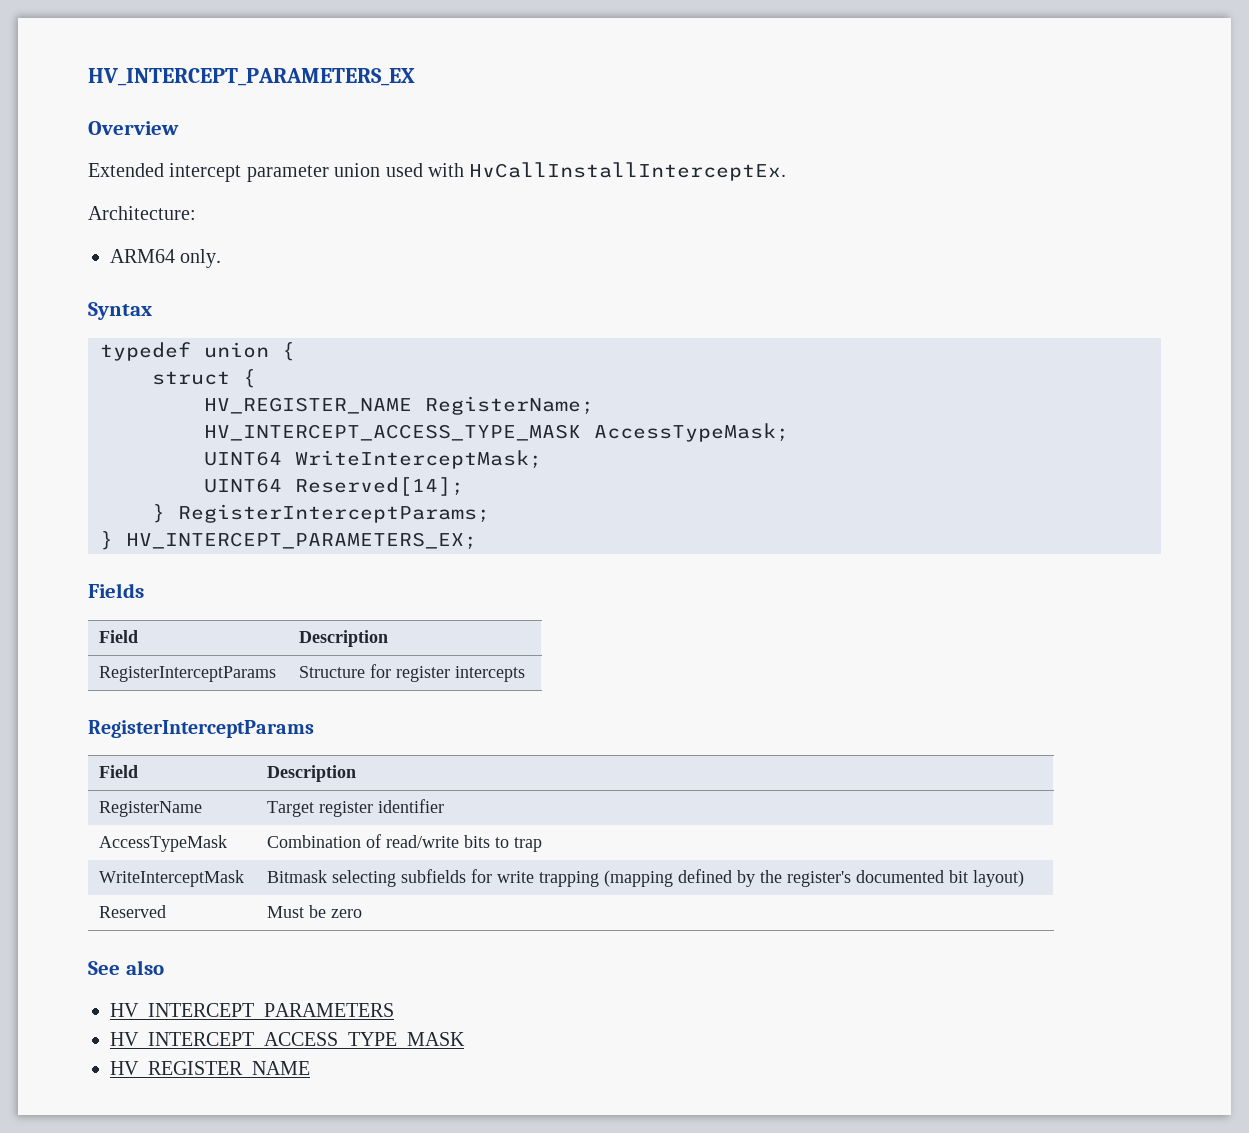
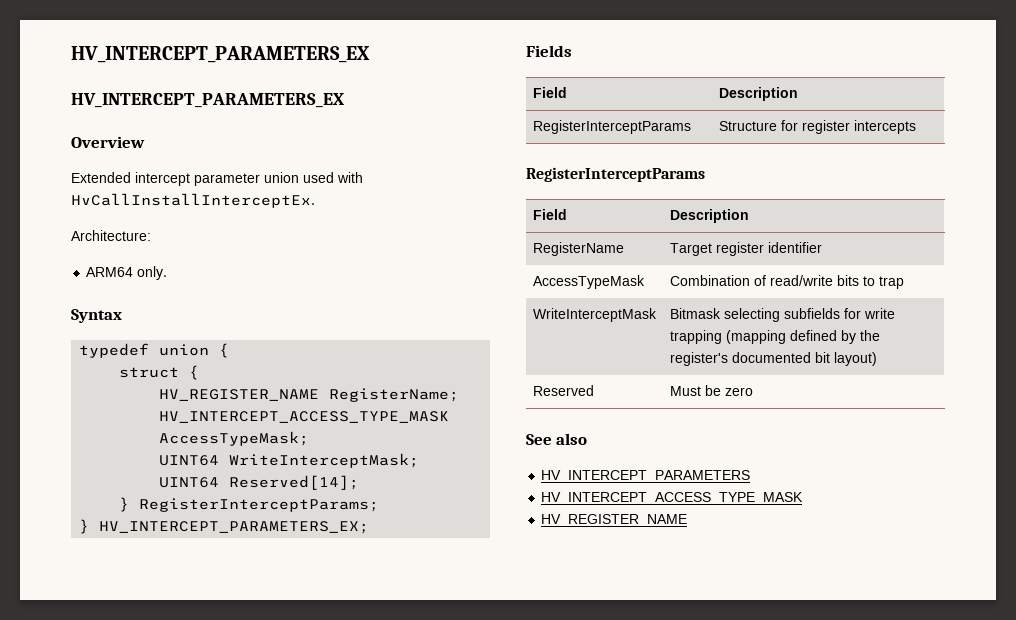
[88,68,415,86] HV_INTERCEPT_PARAMETERS_EX -> [71,46,370,63] [71,93,345,108] HV_INTERCEPT_PARAMETERS_EX // HV_INTERCEPT_PARAMETERS_EX

